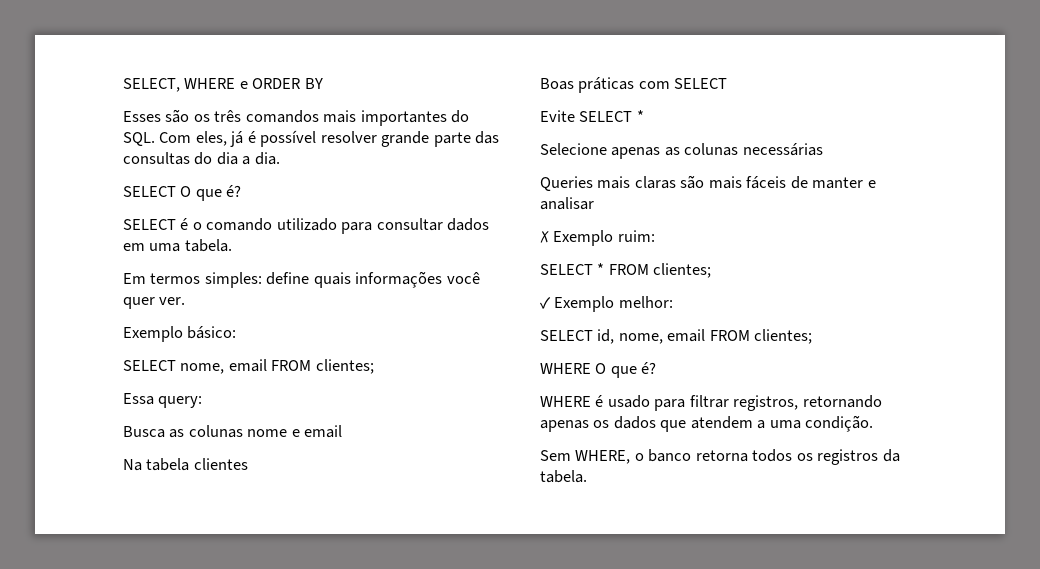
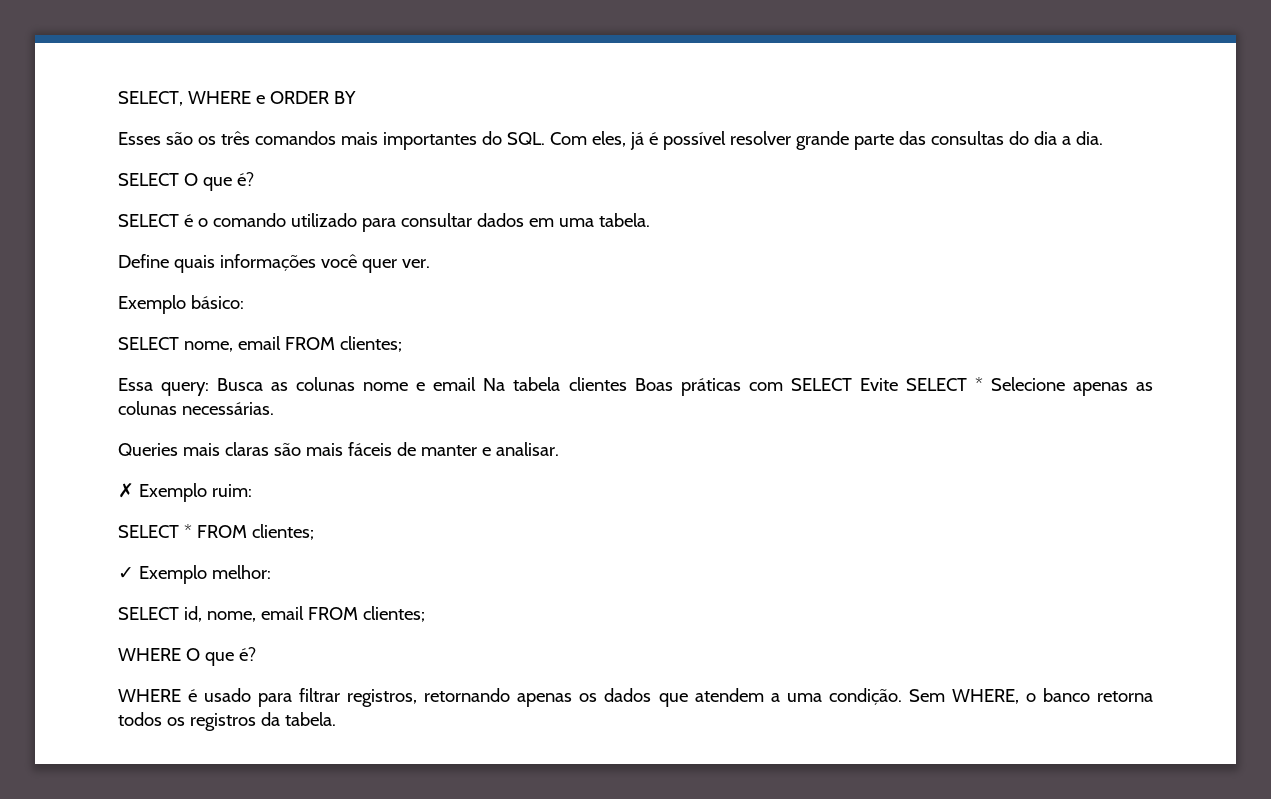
[123,272,310,288] Em termos simples: define -> [118,254,169,268] Define
(203, 402) // -> (210, 389) none
(343, 431) // -> (477, 384) none
(248, 464) // -> (627, 384) none
(728, 83) // -> (852, 384) none
(644, 116) // -> (983, 384) none
[742,143,823,156] necessárias -> [181,402,274,415] necessárias.
[540,197,594,210] analisar -> [495,442,559,456] analisar.
(874, 423) // -> (902, 696) none

